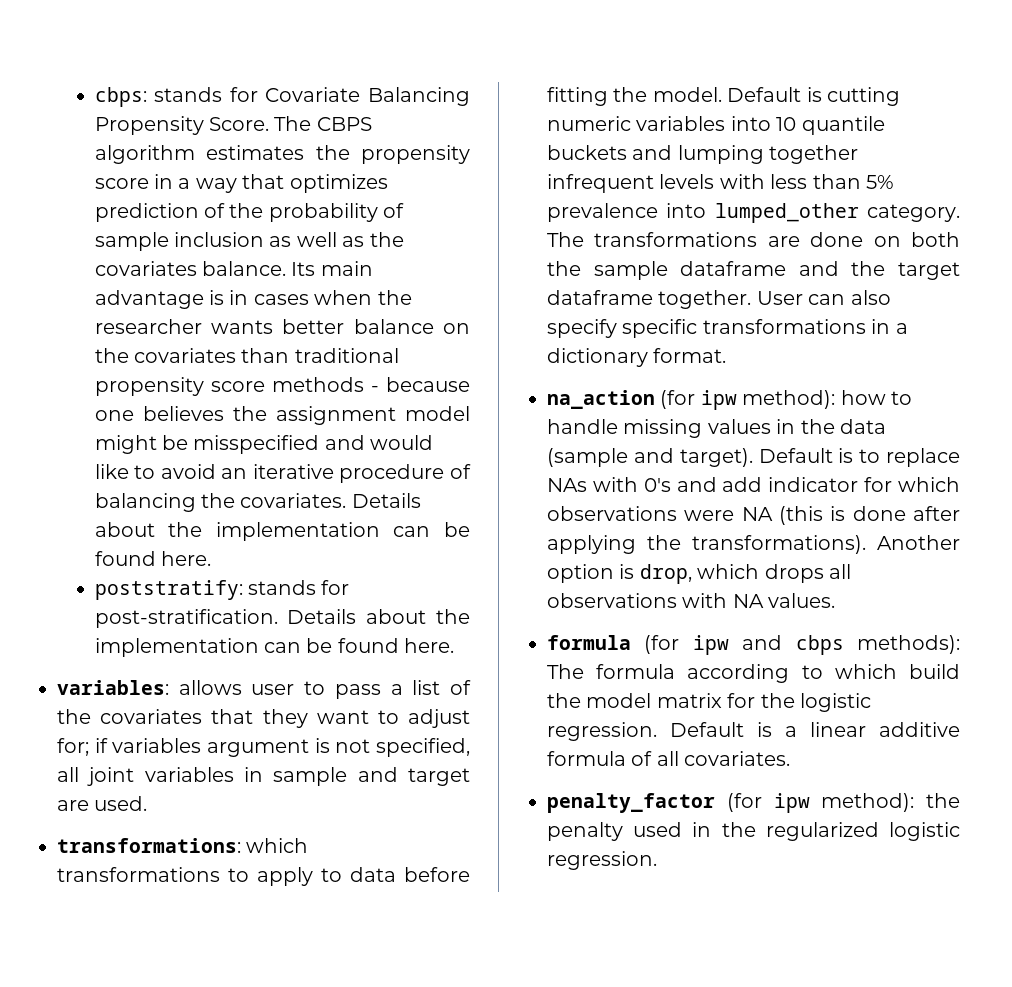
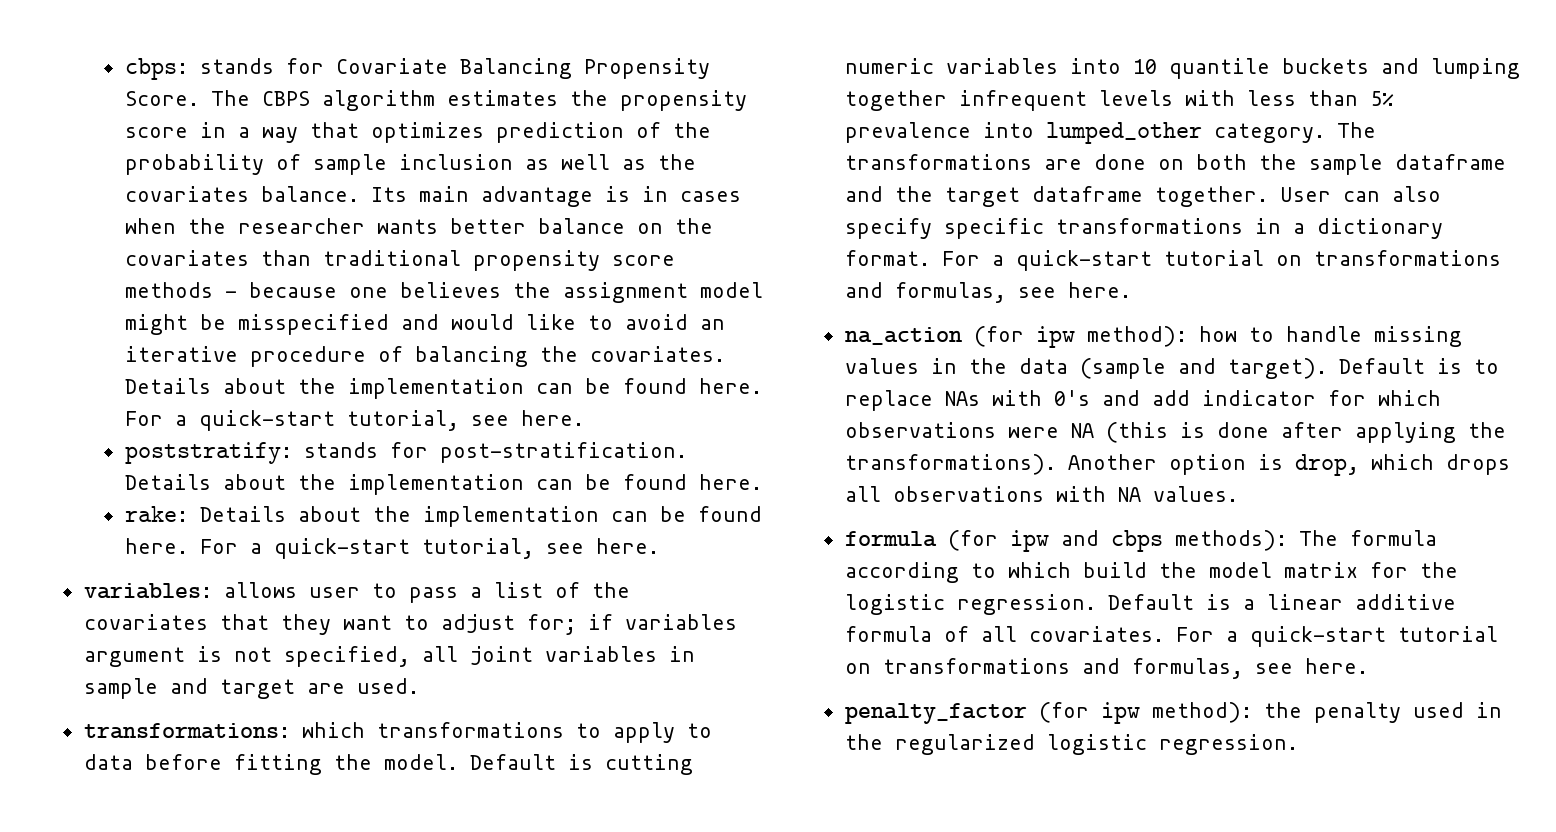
(212, 558) none -> [124,410,584,431] For a quick-start tutorial, see here.
(455, 645) none -> [124,506,762,527] [124,538,659,559] // rake: Details about the implementation can be found here. For a quick-start tutorial, see here.
(727, 355) none -> [941,250,1501,271] [844,282,1131,303] For a quick-start tutorial on transformations and formulas, see here.
(791, 758) none -> [1175,626,1498,647] [844,658,1368,679] For a quick-start tutorial on transformations and formulas, see here.

